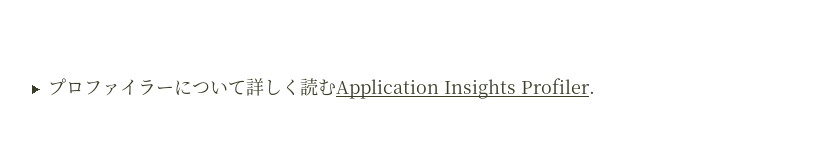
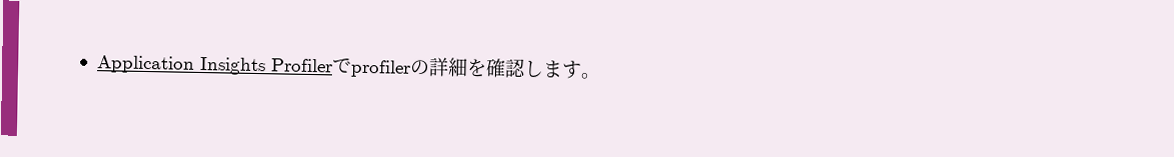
[47,78,595,99] プロファイラーについて詳しく読むApplication Insights Profiler. -> [96,55,601,80] Application Insights Profilerでprofilerの詳細を確認します。

